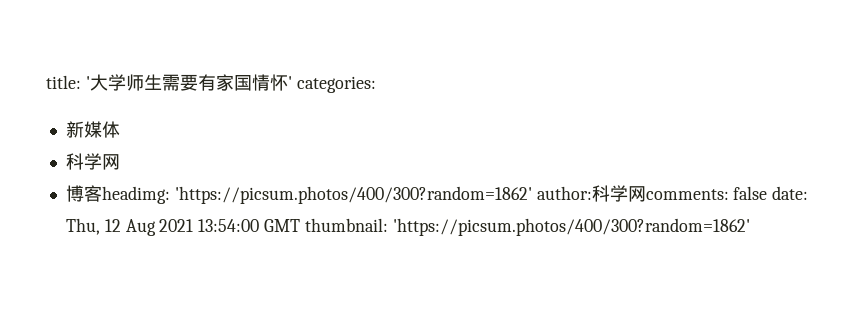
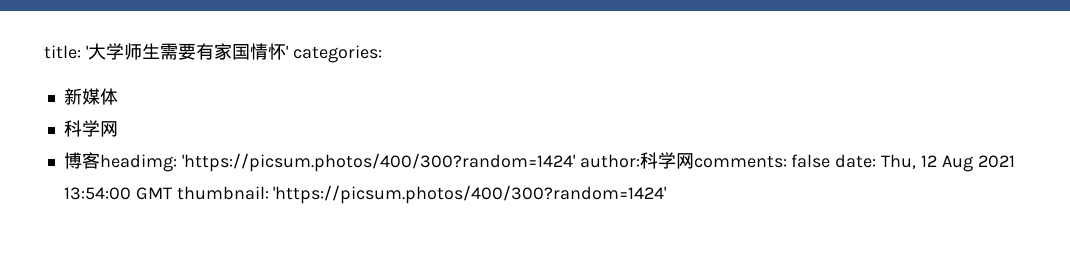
[174,186,532,204] 'https://picsum.photos/400/300?random=1862' -> [181,153,575,172] 'https://picsum.photos/400/300?random=1424'
[392,218,750,236] 'https://picsum.photos/400/300?random=1862' -> [273,185,667,204] 'https://picsum.photos/400/300?random=1424'

